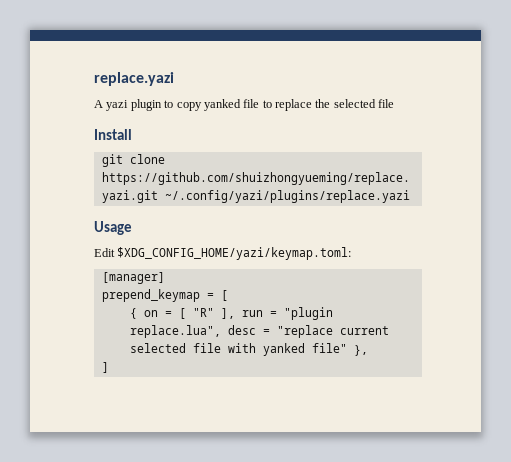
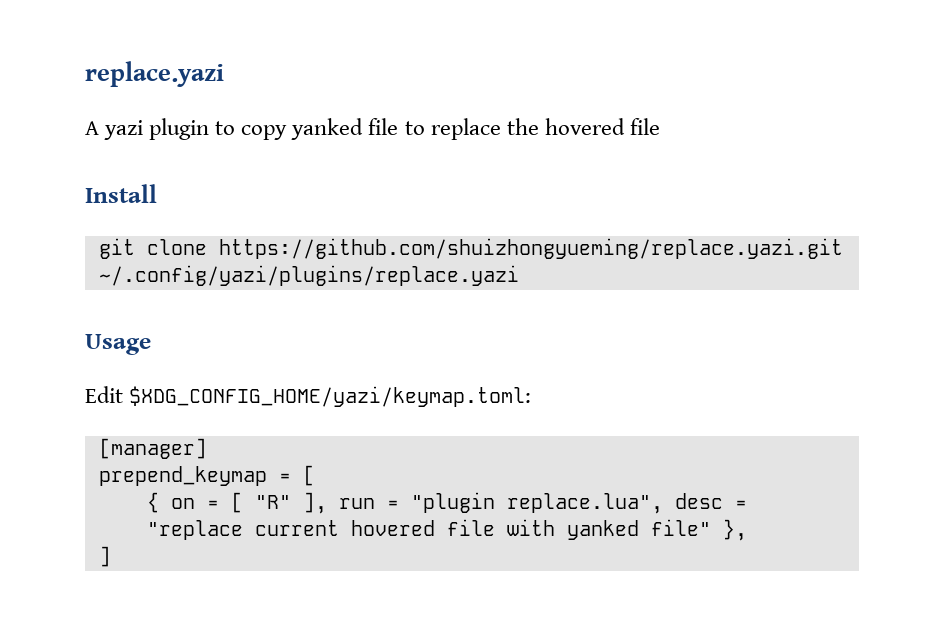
[333,99,376,108] selected -> [544,118,625,135] hovered
[129,343,186,353] selected -> [350,520,435,536] hovered

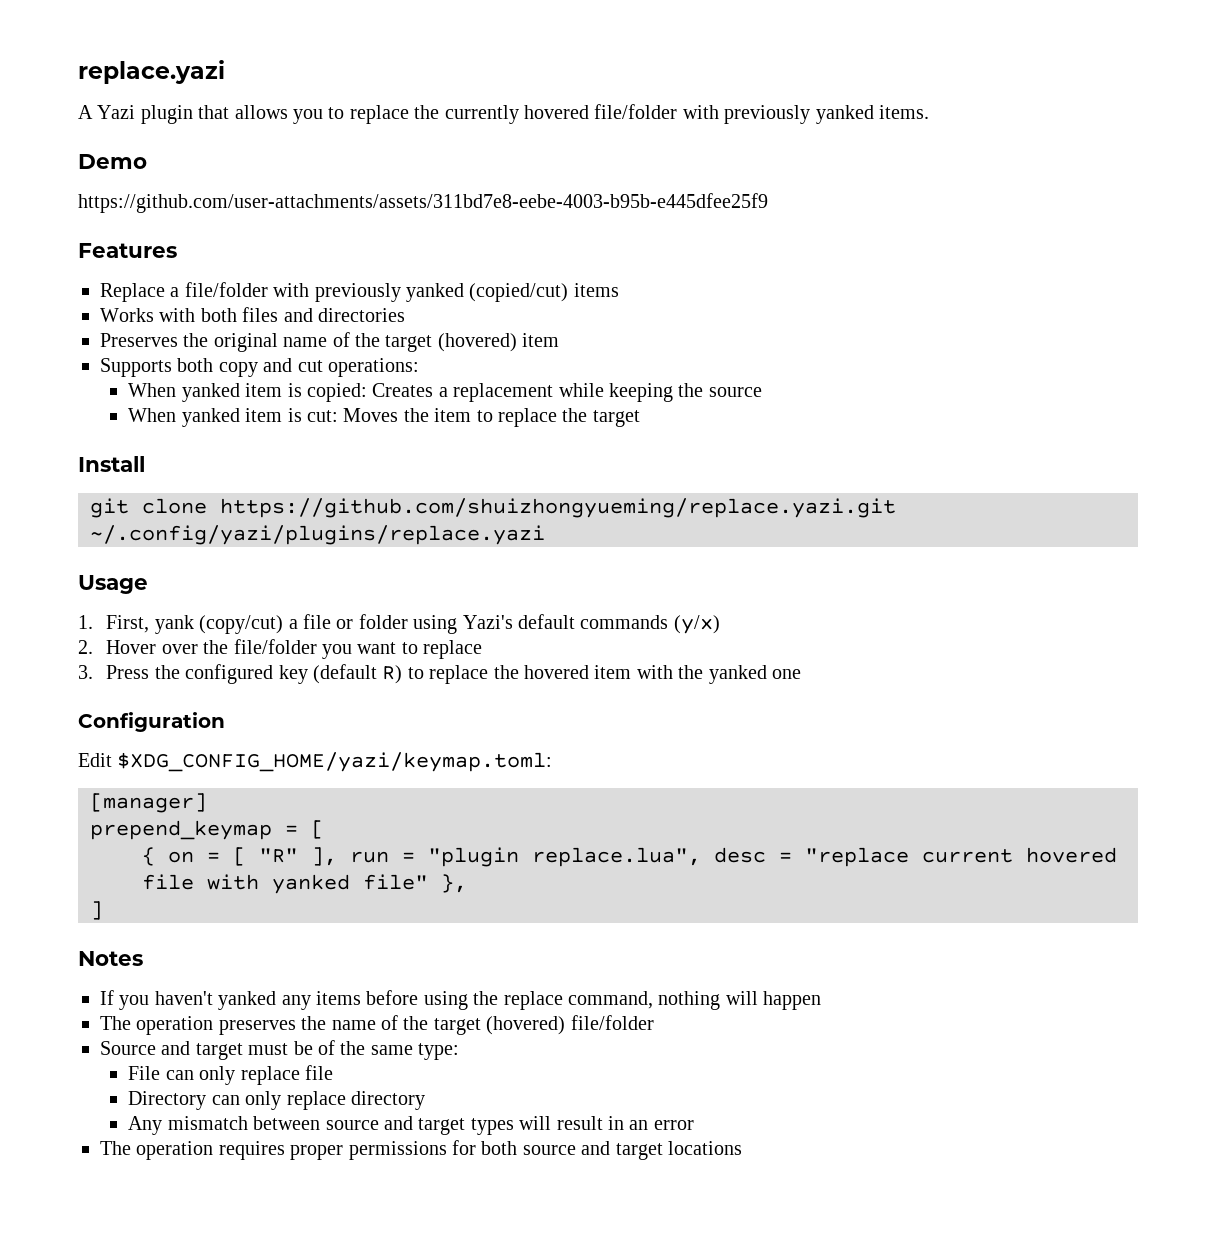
[104,118,660,140] yazi plugin to copy yanked file to replace the hovered file -> [97,104,929,124] [78,154,147,169] [78,193,768,213] [78,243,177,258] [100,282,619,302] [100,307,405,322] [100,332,560,352] [100,358,419,377] [128,383,762,402] [128,408,640,427] Yazi plugin that allows you to replace the currently hovered file/folder with previously yanked items. // Demo // https://github.com/user-attachments/assets/311bd7e8-eebe-4003-b95b-e445dfee25f9 // Features // Replace a file/folder with previously yanked (copied/cut) items // Works with both files and directories // Preserves the original name of the target (hovered) item // Supports both copy and cut operations: // When yanked item is copied: Creates a replacement while keeping the source // When yanked item is cut: Moves the item to replace the target
(151, 344) none -> [78,614,720,634] [78,639,483,659] [78,664,801,684] [78,712,225,732] // 1. First, yank (copy/cut) a file or folder using Yazi's default commands (y/x) // 2. Hover over the file/folder you want to replace // 3. Press the configured key (default R) to replace the hovered item with the yanked one // Configuration
(111, 556) none -> [78,951,143,966] [100,990,822,1010] [100,1015,654,1035] [100,1040,460,1060] [128,1065,333,1085] [128,1091,425,1110] [128,1116,694,1135] [100,1140,742,1160] // Notes // If you haven't yanked any items before using the replace command, nothing will happen // The operation preserves the name of the target (hovered) file/folder // Source and target must be of the same type: // File can only replace file // Directory can only replace directory // Any mismatch between source and target types will result in an error // The operation requires proper permissions for both source and target locations

